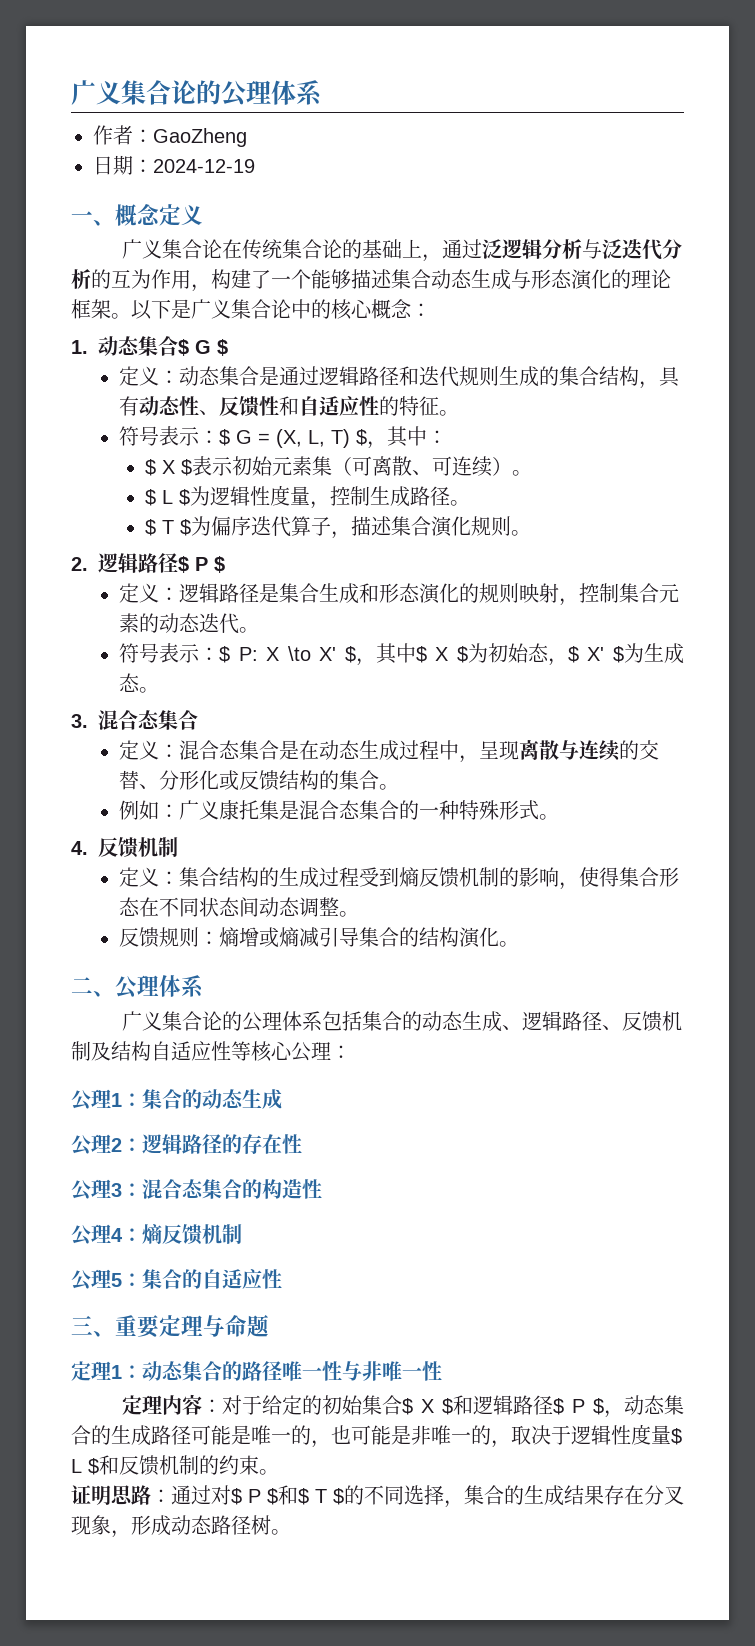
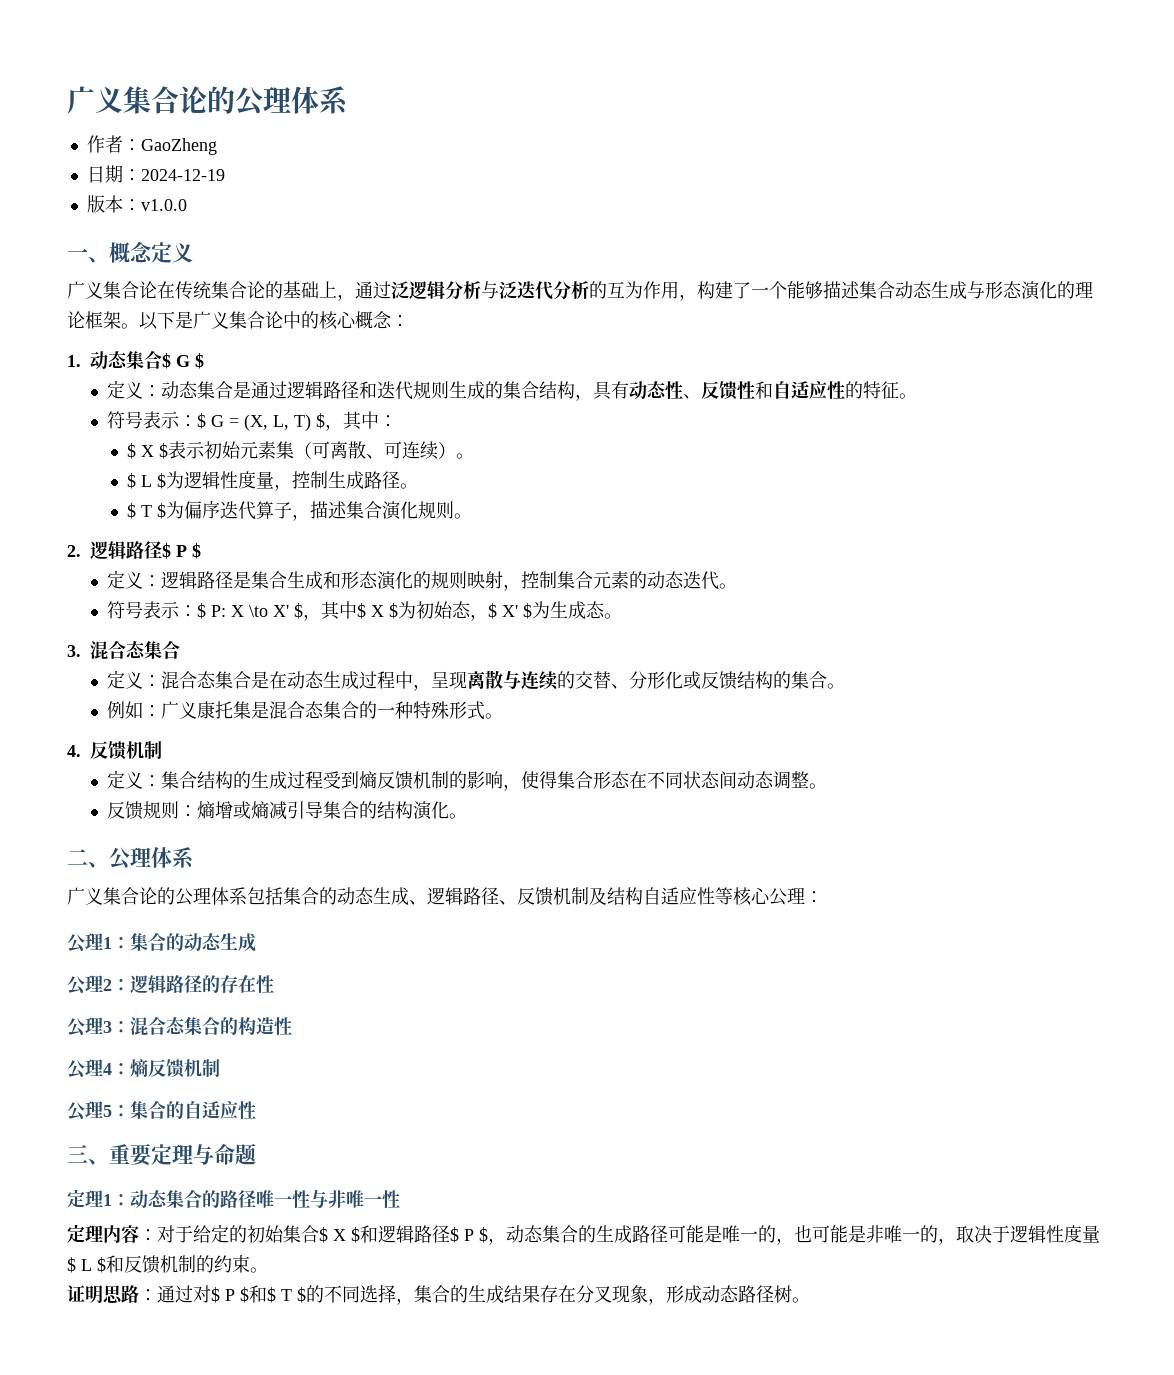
(255, 166) none -> [86,195,187,213] // 版本：v1.0.0

